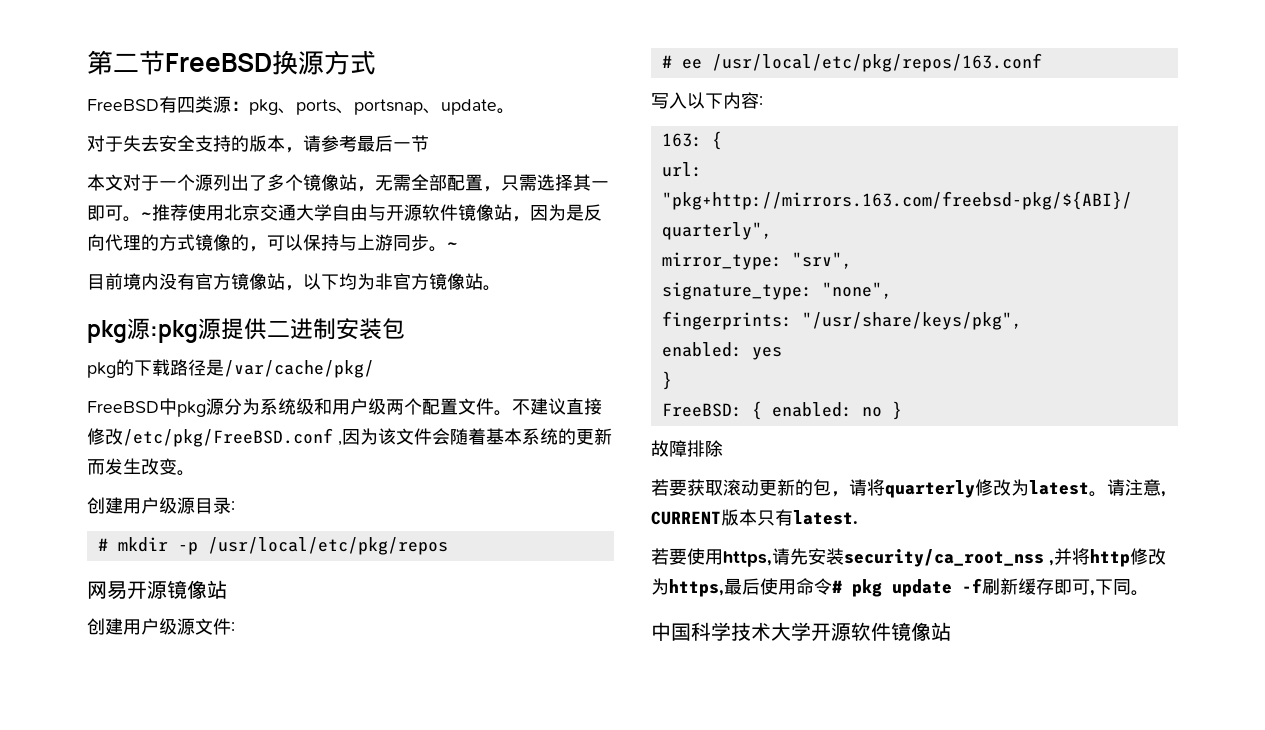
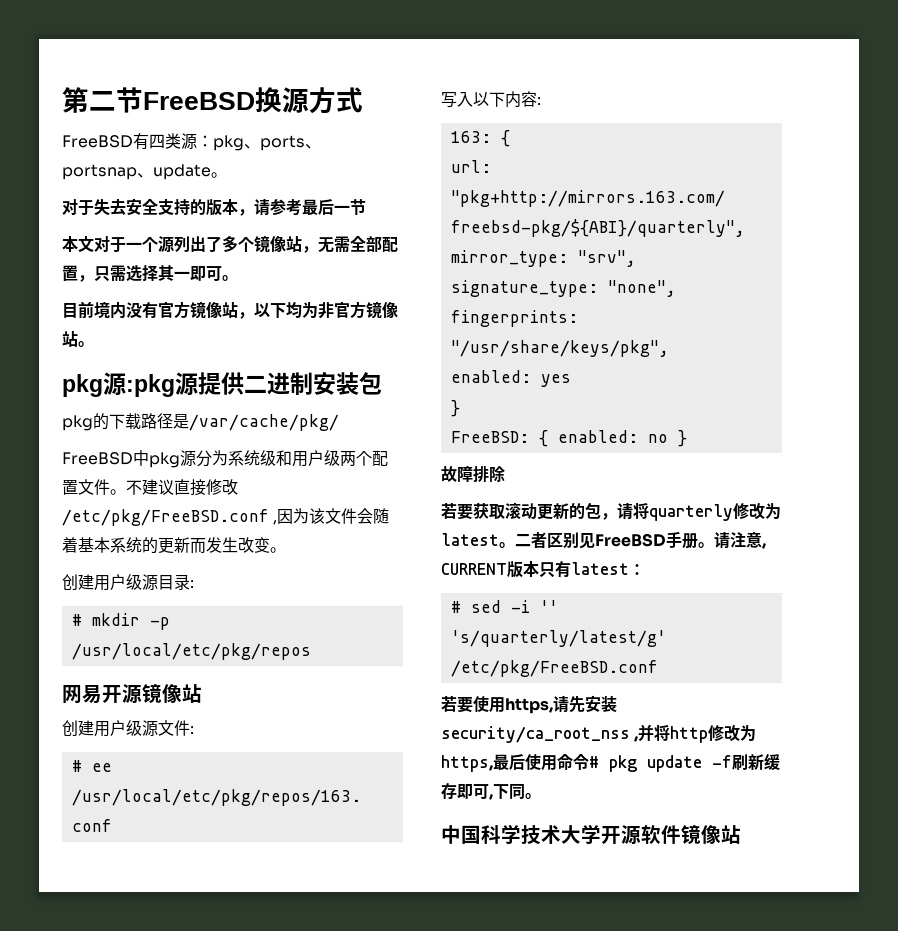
[141,204,602,222] [87,234,458,252] ~推荐使用北京交通大学自由与开源软件镜像站，因为是反向代理的方式镜像的，可以保持与上游同步。~ -> (238, 278) none
(1107, 494) none -> [515,531,714,549] 二者区别见FreeBSD手册。
[793,510,858,525] latest. -> [571,562,645,575] [450,600,558,613] [450,630,666,647] [450,660,658,677] latest： // # sed -i '' 's/quarterly/latest/g' /etc/pkg/FreeBSD.conf

